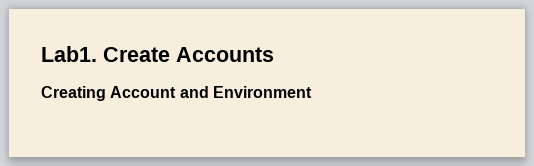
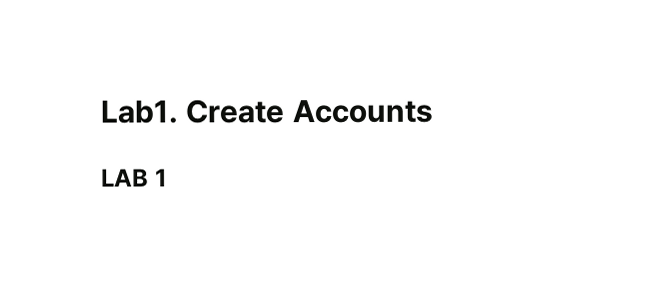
[41,86,312,101] Creating Account and Environment -> [101,168,167,187] LAB 1

